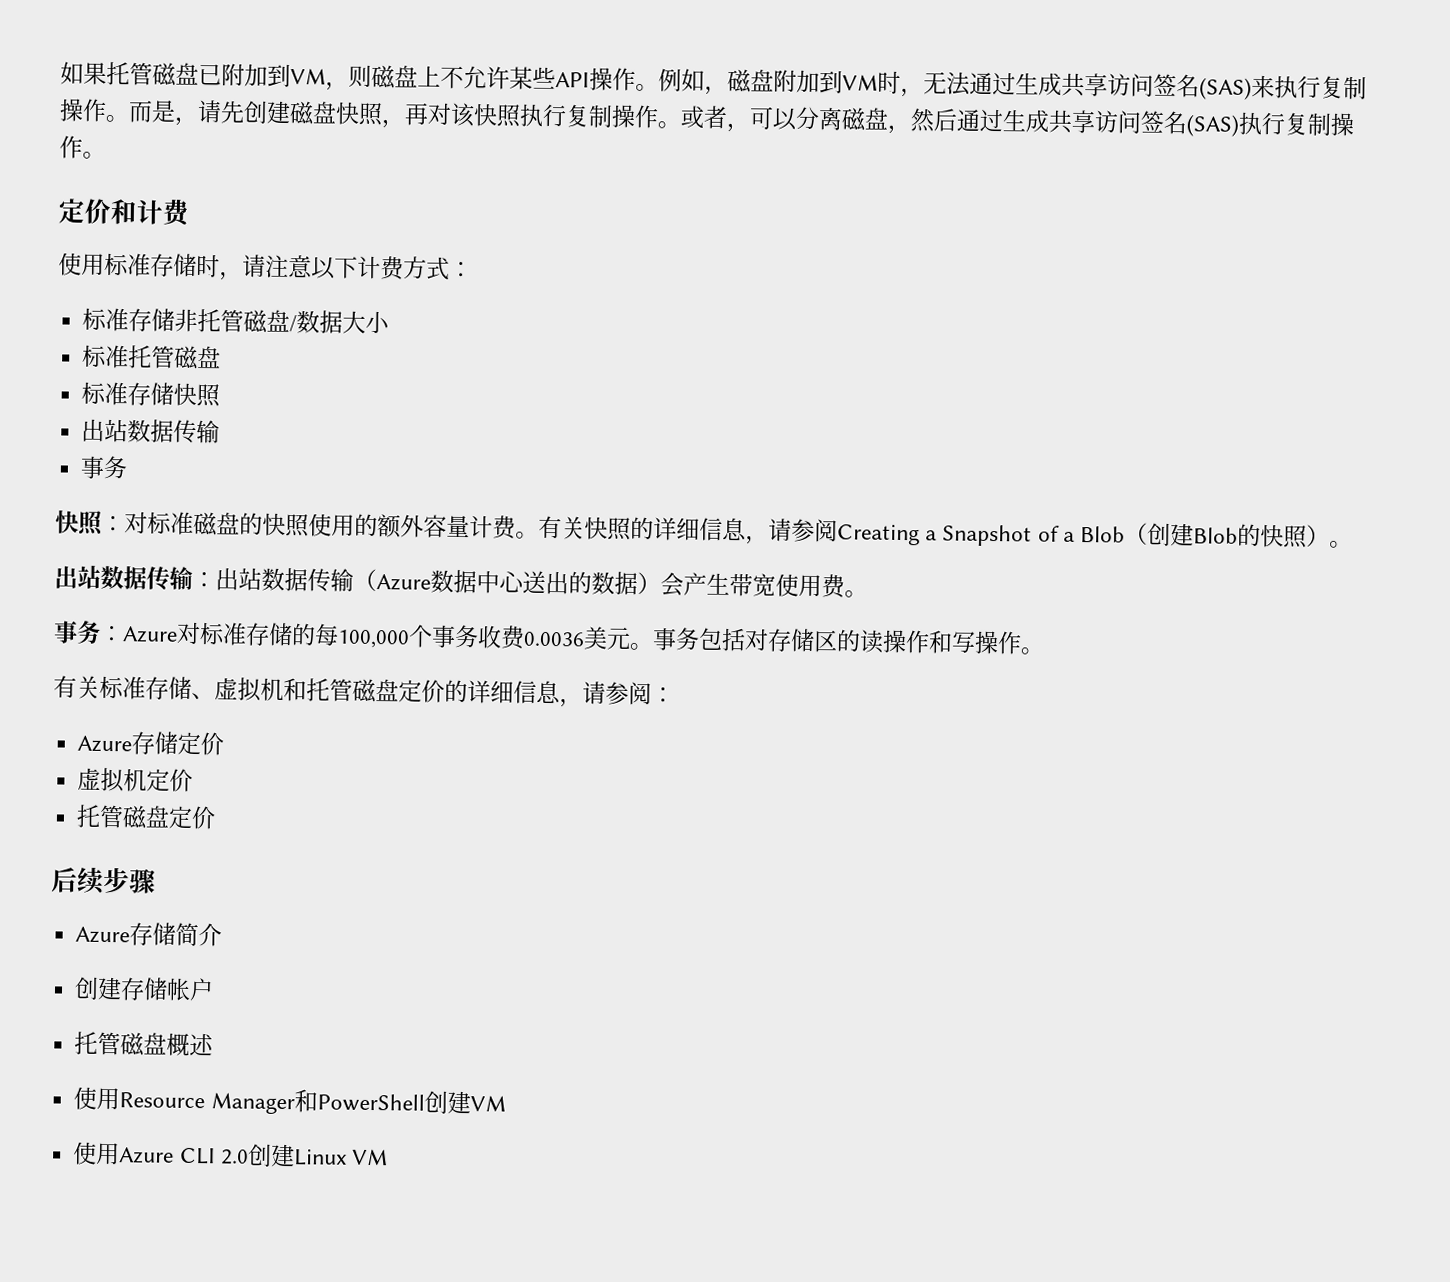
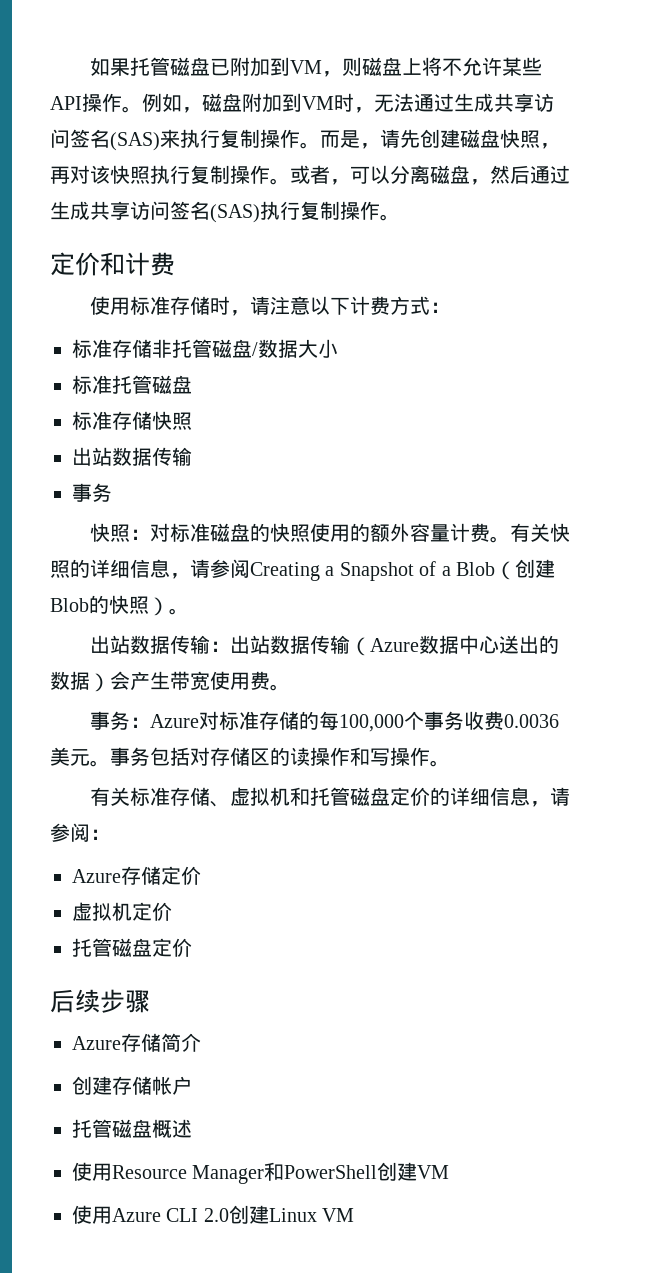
(441, 76) none -> [422,57,443,76] 将

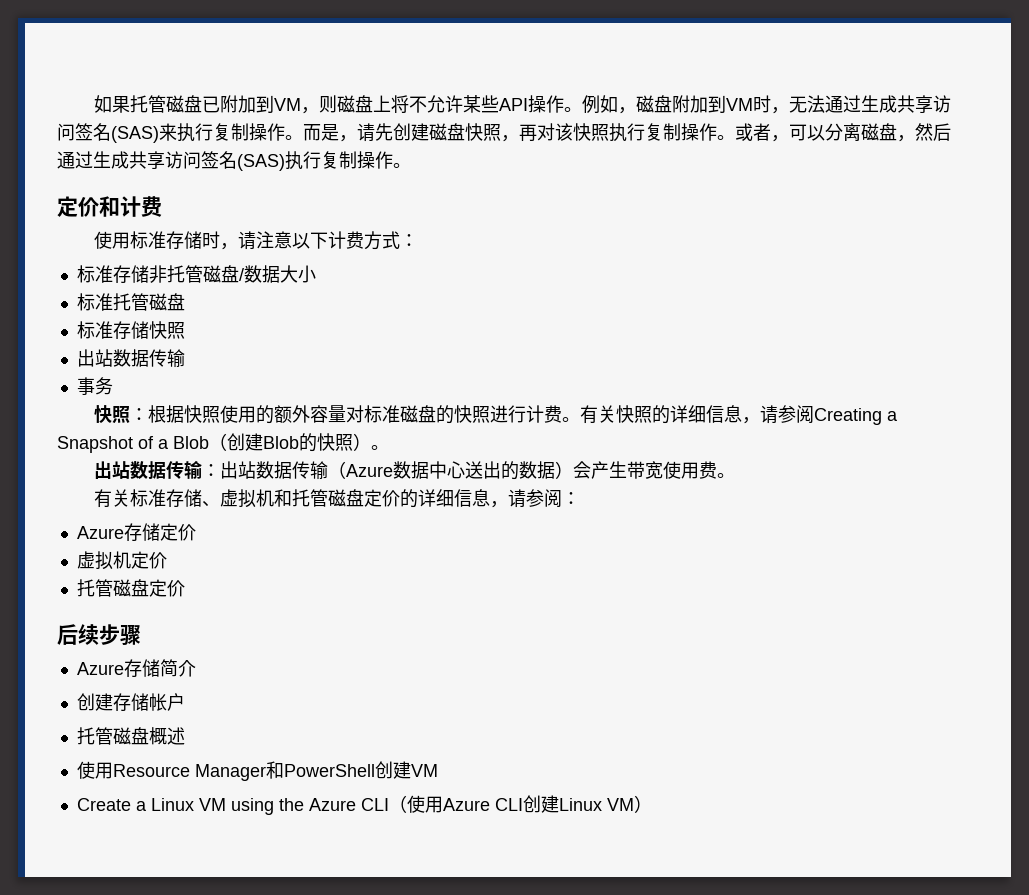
[150,523,271,542] 对标准磁盘的 -> [147,405,184,423] 根据
(451, 533) none -> [345,405,526,424] 对标准磁盘的快照进行
[90,711,560,732] [50,747,450,767] // 事务：Azure对标准存储的每100,000个事务收费0.0036美元。事务包括对存储区的读操作和写操作。 -> (735, 475) none
(450, 1172) none -> [76,795,407,815] Create a Linux VM using the Azure CLI（
[203,1208,229,1222] 2.0 -> (523, 804) none
(355, 1215) none -> [633,795,652,813] ）

